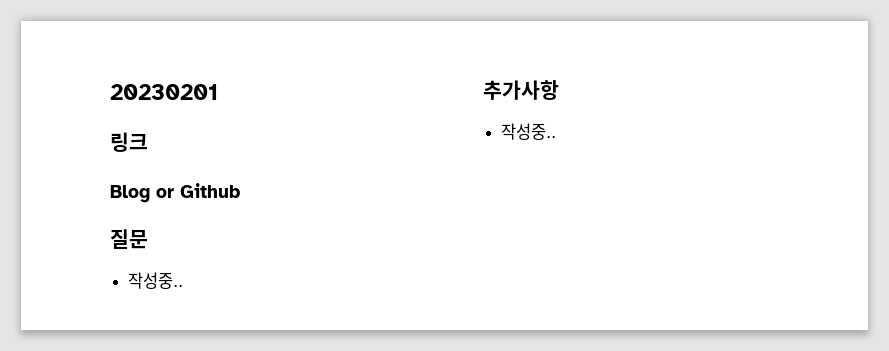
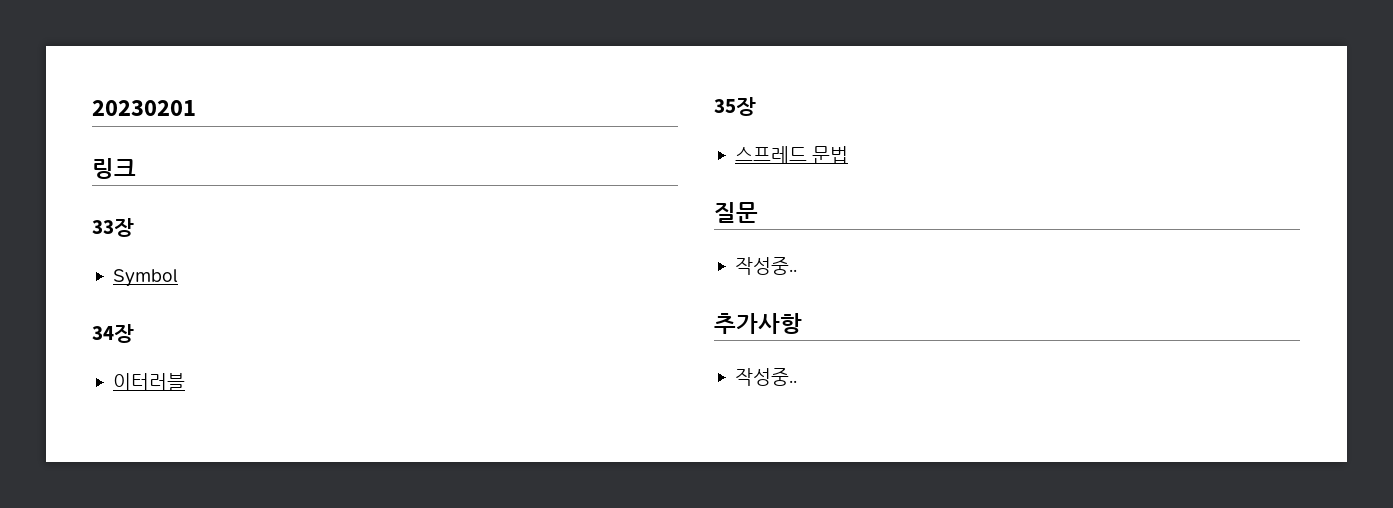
[110,183,240,203] Blog or Github -> [92,218,134,237] [112,269,178,287] [92,324,134,343] [112,373,185,391] [714,97,756,116] [734,146,849,164] 33장 // Symbol // 34장 // 이터러블 // 35장 // 스프레드 문법

